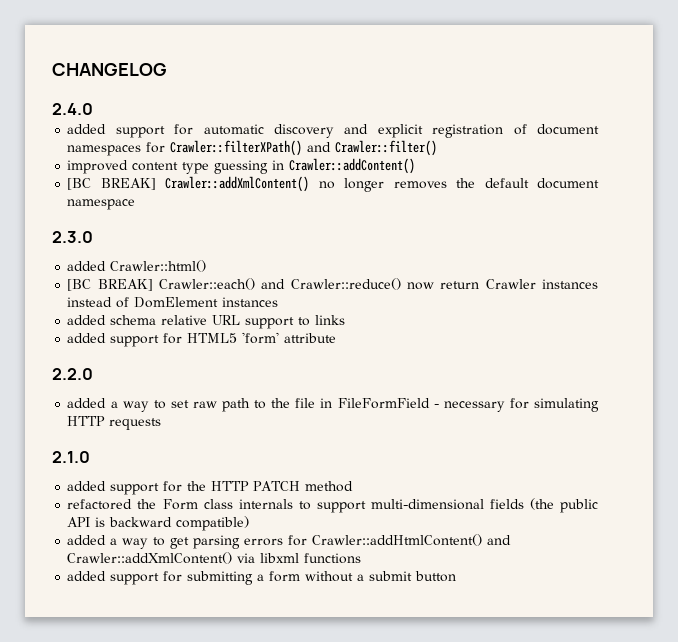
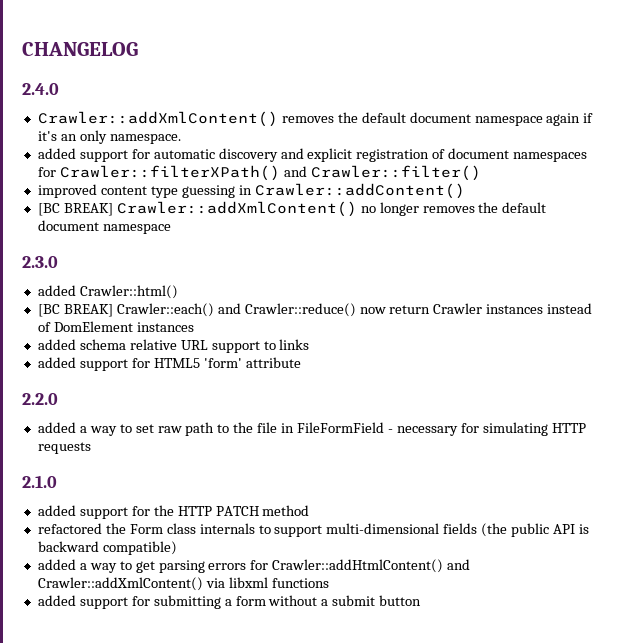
(93, 109) none -> [37,111,594,127] [37,130,181,144] // Crawler::addXmlContent() removes the default document namespace again if it's an only namespace.

